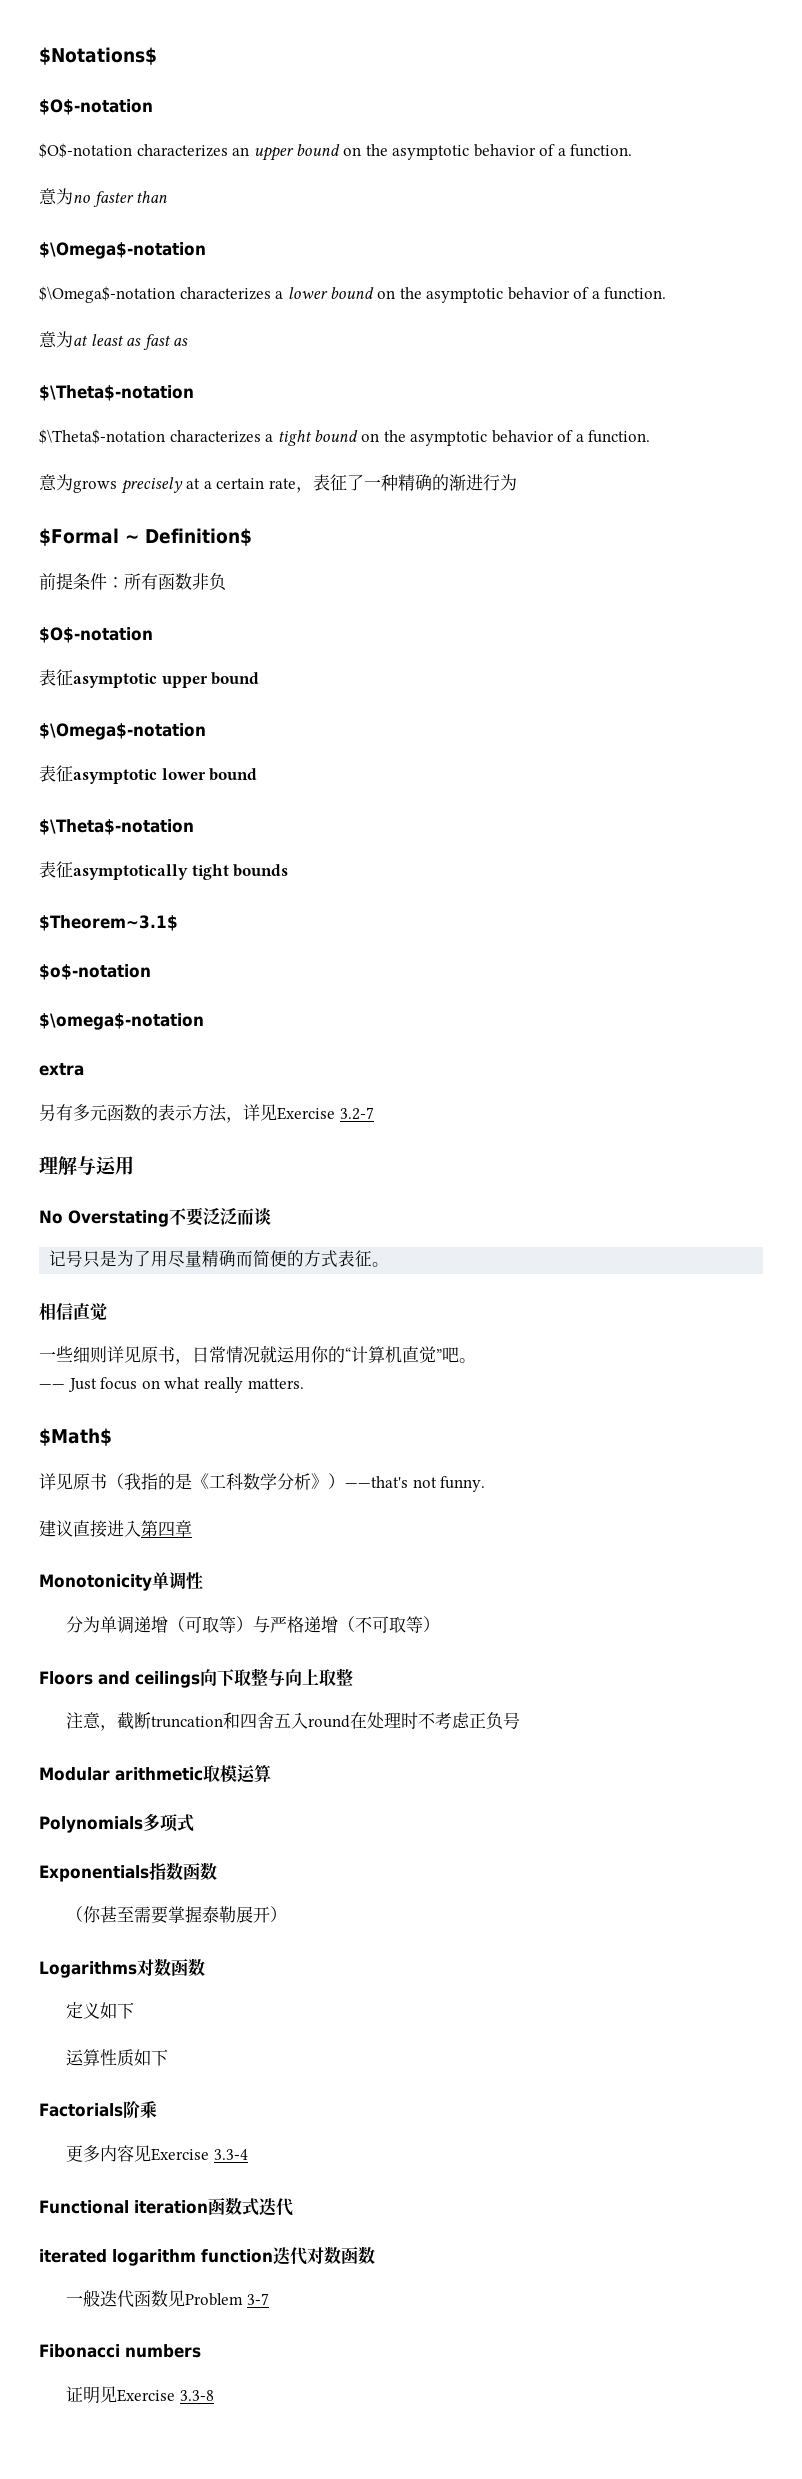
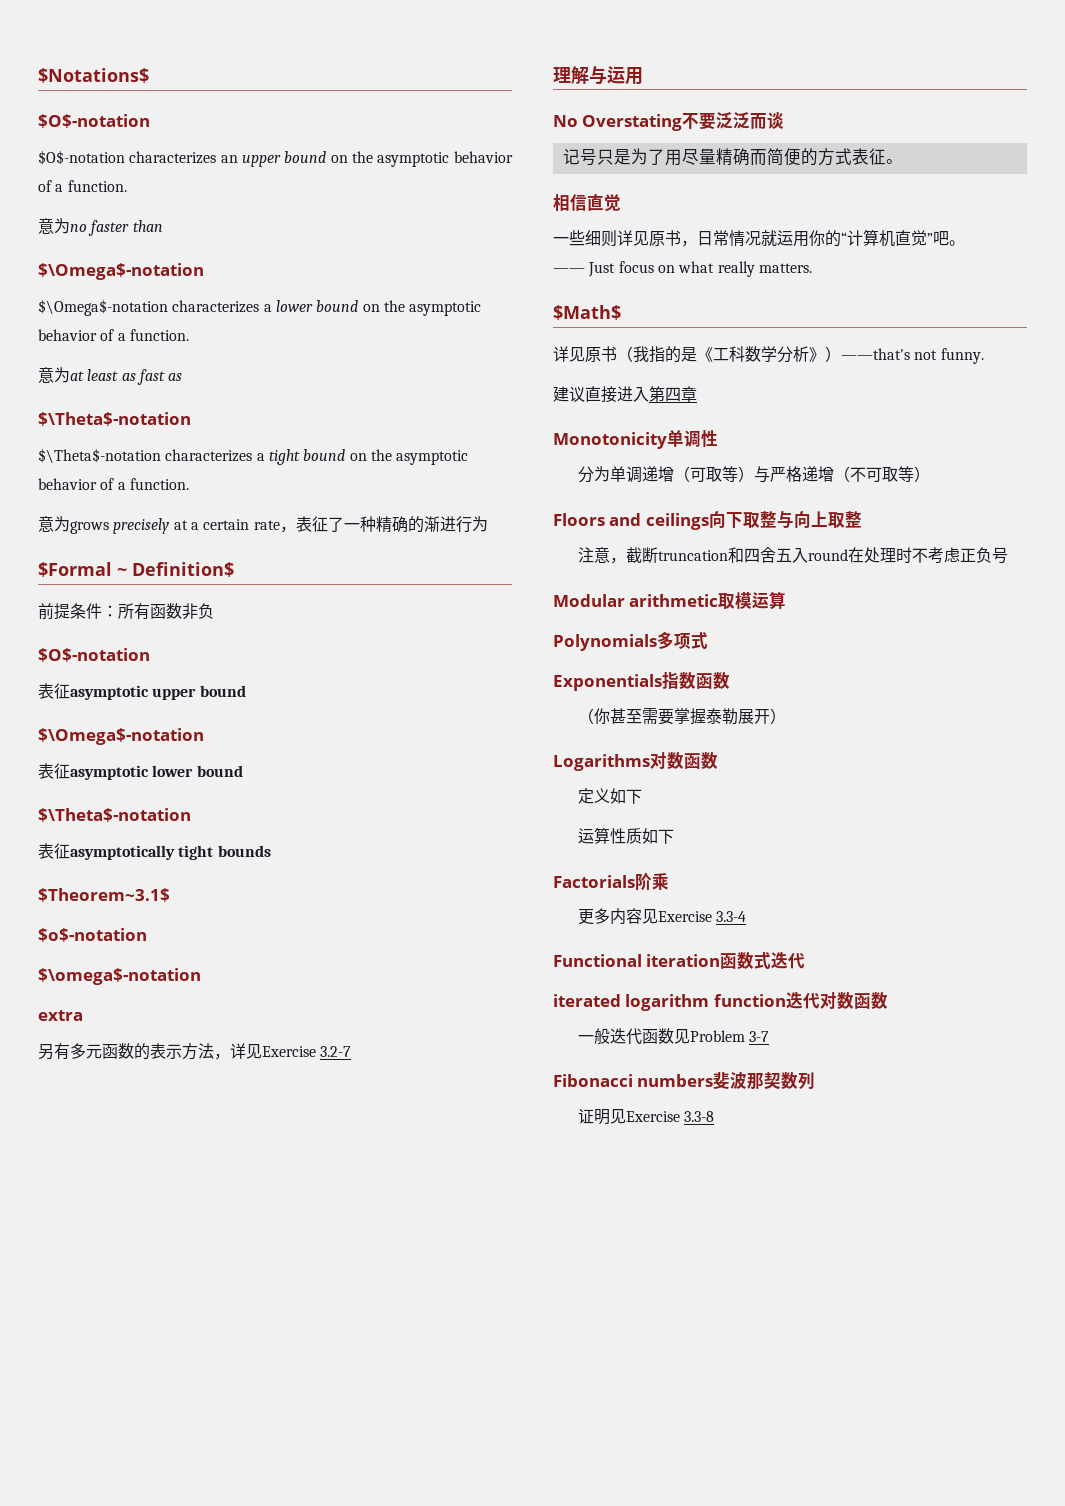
(201, 2351) none -> [713,1072,816,1090] 斐波那契数列

